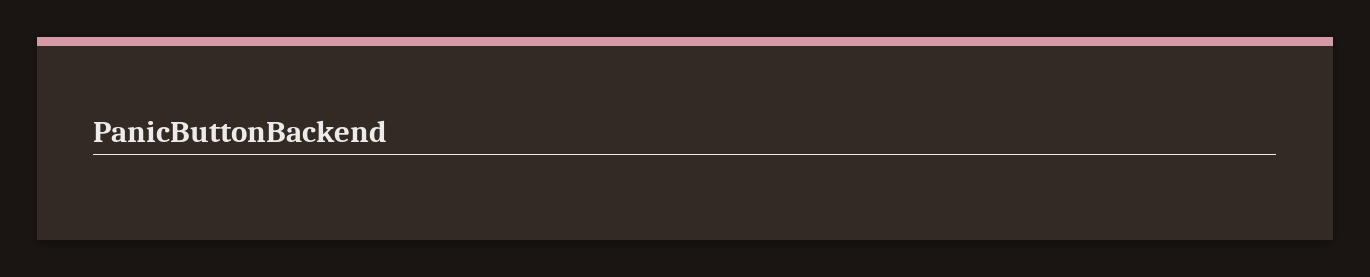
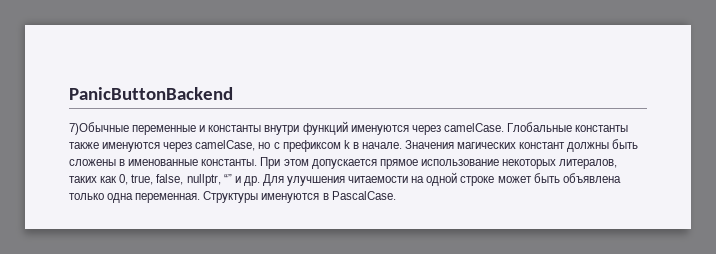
(387, 131) none -> [69,121,629,135] [69,139,639,152] [69,157,618,169] [69,172,621,186] [69,191,396,203] // 7)Обычные переменные и константы внутри функций именуются через camelCase. Глобальные константы также именуются через camelCase, но с префиксом k в начале. Значения магических констант должны быть сложены в именованные константы. При этом допускается прямое использование некоторых литералов, таких как 0, true, false, nullptr, “” и др. Для улучшения читаемости на одной строке может быть объявлена только одна переменная. Структуры именуются в PascalCase.

